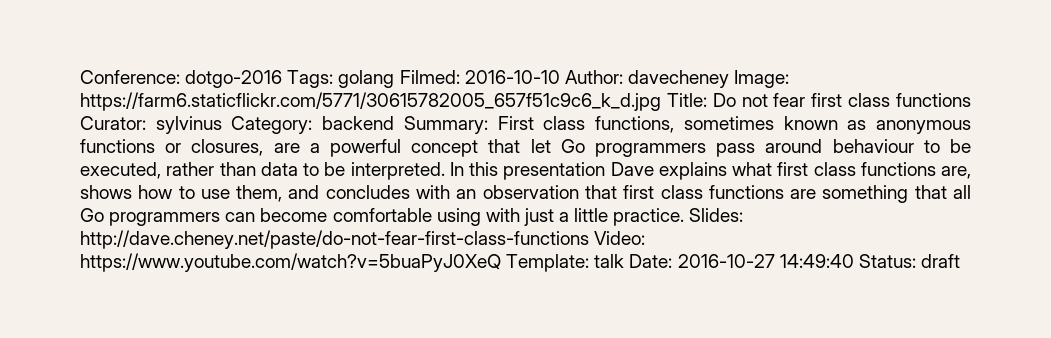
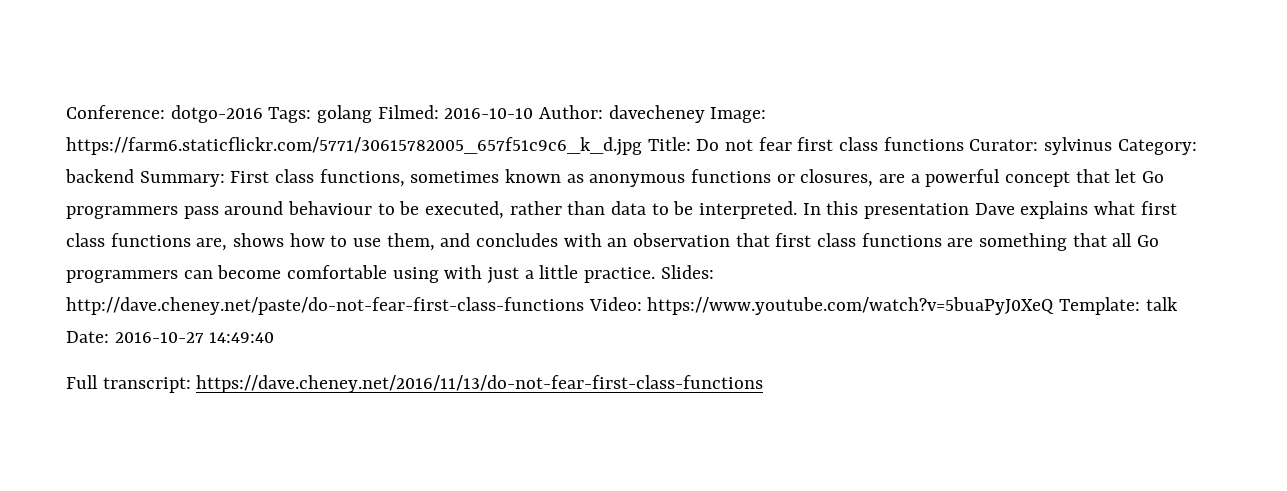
[858,254,960,268] Status: draft -> [66,375,764,393] // Full transcript: https://dave.cheney.net/2016/11/13/do-not-fear-first-class-functions

